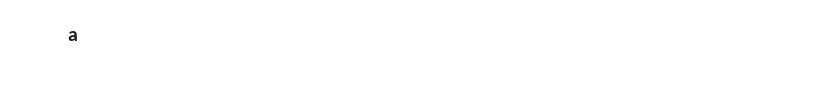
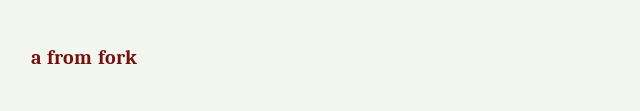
(78, 36) none -> [47,49,137,64] from fork

